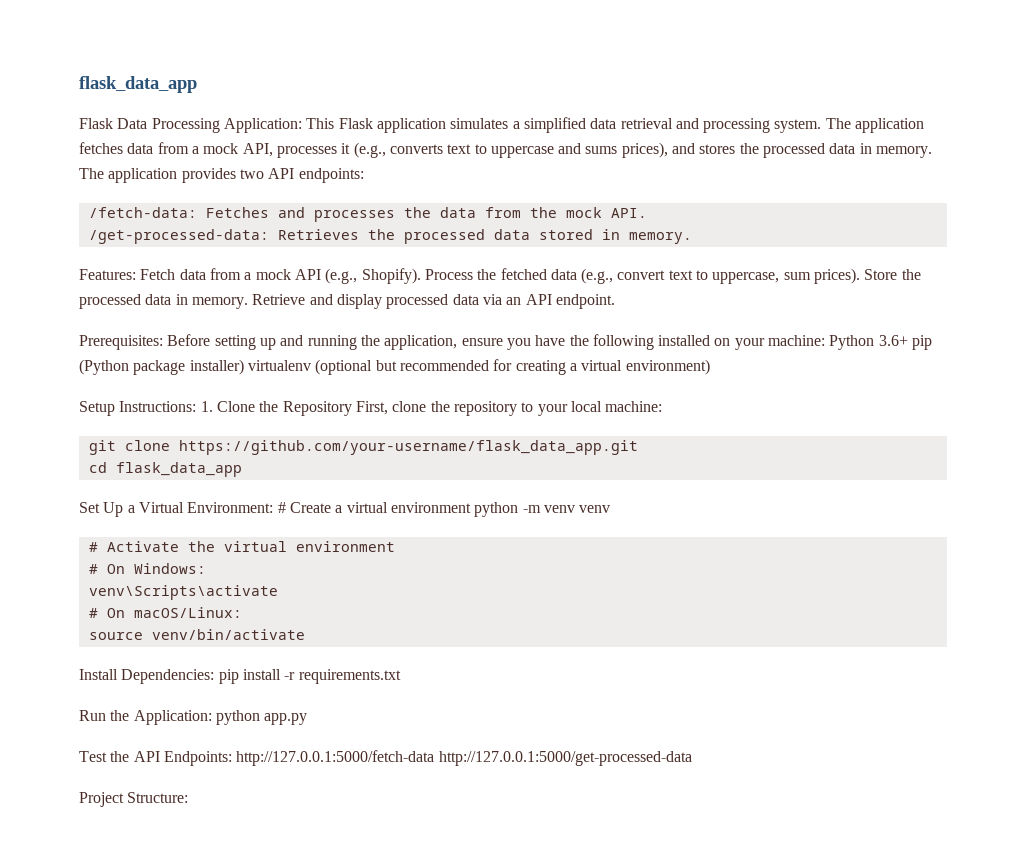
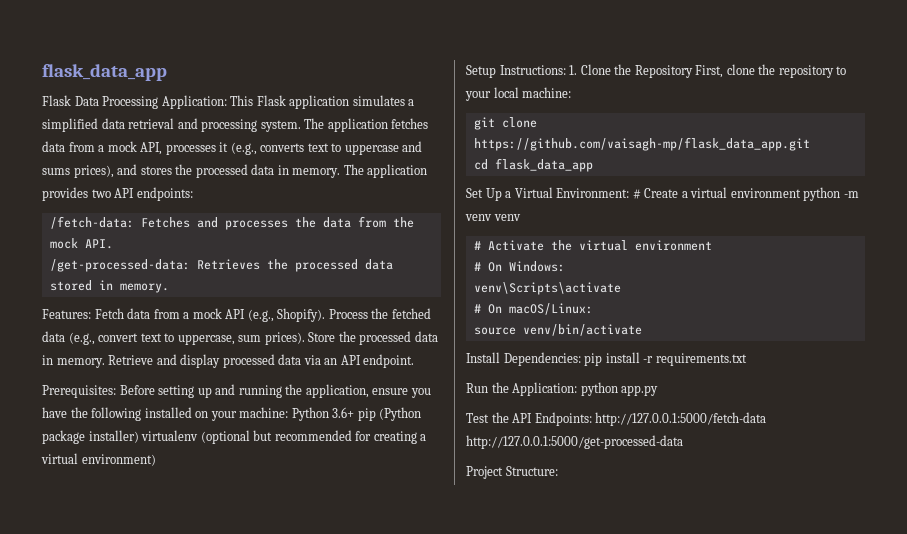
[178,440,638,455] https://github.com/your-username/flask_data_app.git -> [473,137,810,151] https://github.com/vaisagh-mp/flask_data_app.git

